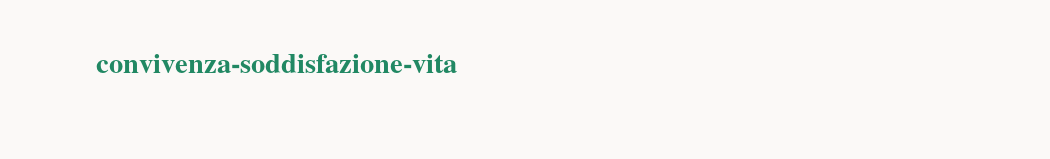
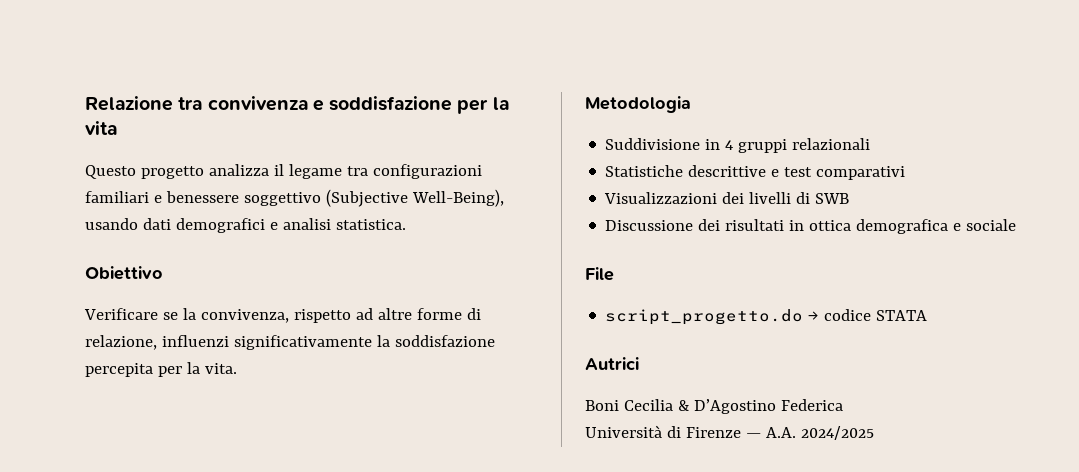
[96,54,457,73] convivenza-soddisfazione-vita -> [85,96,509,114] [85,121,117,135] [85,164,482,179] [85,189,504,207] [85,218,406,233] [85,266,163,280] [84,308,481,323] [85,335,495,350] [85,362,237,377] [585,96,691,113] [605,138,871,153] [605,165,906,180] [604,192,850,204] [605,219,1017,234] [585,267,614,281] [605,309,928,325] [585,357,639,370] [585,399,843,414] [585,425,874,440] Relazione tra convivenza e soddisfazione per la vita // Questo progetto analizza il legame tra configurazioni familiari e benessere soggettivo (Subjective Well-Being), usando dati demografici e analisi statistica. // Obiettivo // Verificare se la convivenza, rispetto ad altre forme di relazione, influenzi significativamente la soddisfazione percepita per la vita. // Metodologia // Suddivisione in 4 gruppi relazionali // Statistiche descrittive e test comparativi // Visualizzazioni dei livelli di SWB // Discussione dei risultati in ottica demografica e sociale // File // script_progetto.do → codice STATA // Autrici // Boni Cecilia & D’Agostino Federica // Università di Firenze — A.A. 2024/2025

